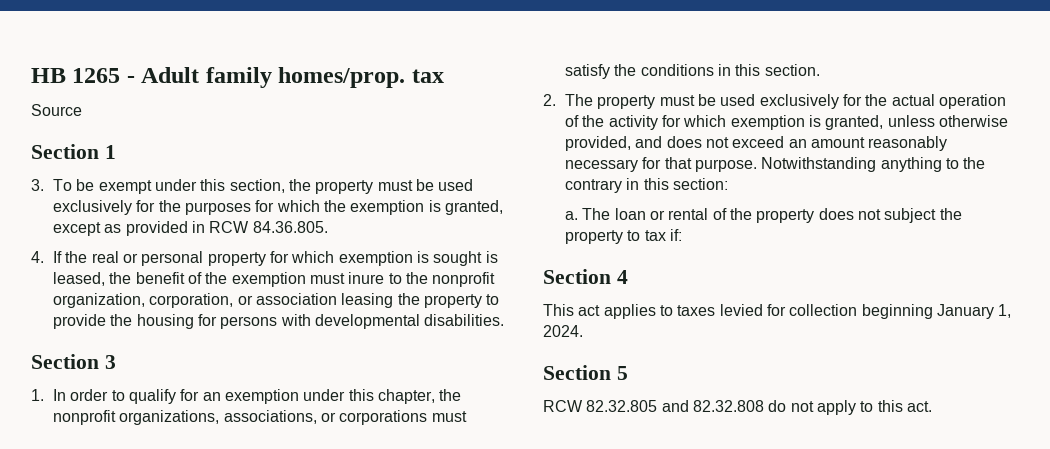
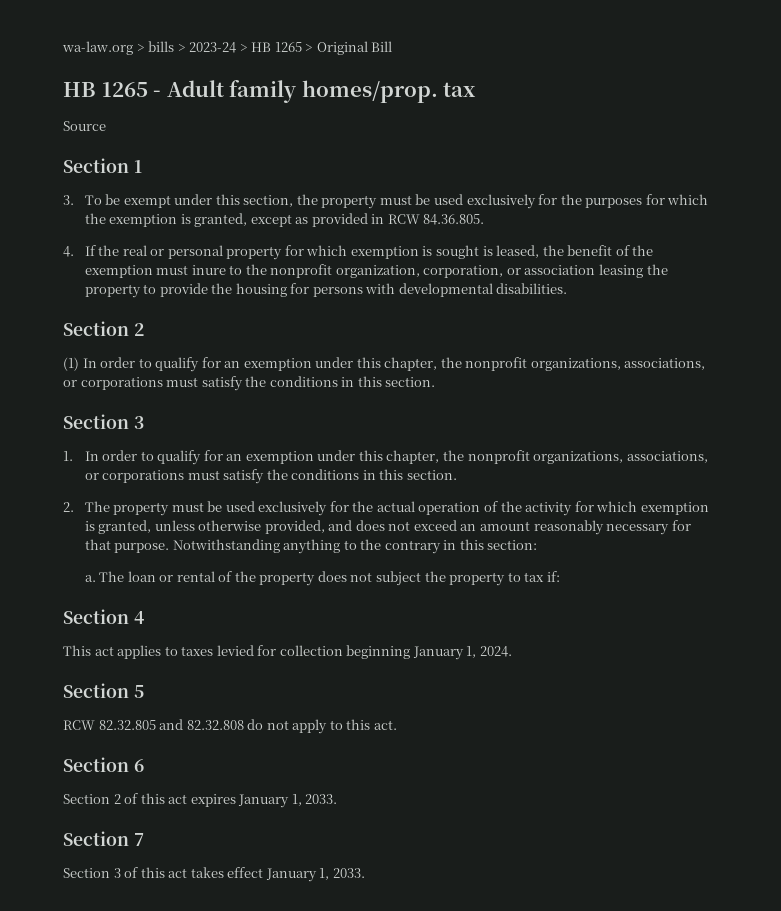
(31, 75) none -> [62,41,393,55] wa-law.org > bills > 2023-24 > HB 1265 > Original Bill //
(505, 320) none -> [63,321,144,336] [63,357,706,372] [63,376,436,391] // Section 2 // (1) In order to qualify for an exemption under this chapter, the nonprofit organizations, associations, or corporations must satisfy the conditions in this section.
(932, 406) none -> [63,757,144,772] [63,793,338,808] [63,831,144,846] [63,867,365,882] // Section 6 // Section 2 of this act expires January 1, 2033. // Section 7 // Section 3 of this act takes effect January 1, 2033.

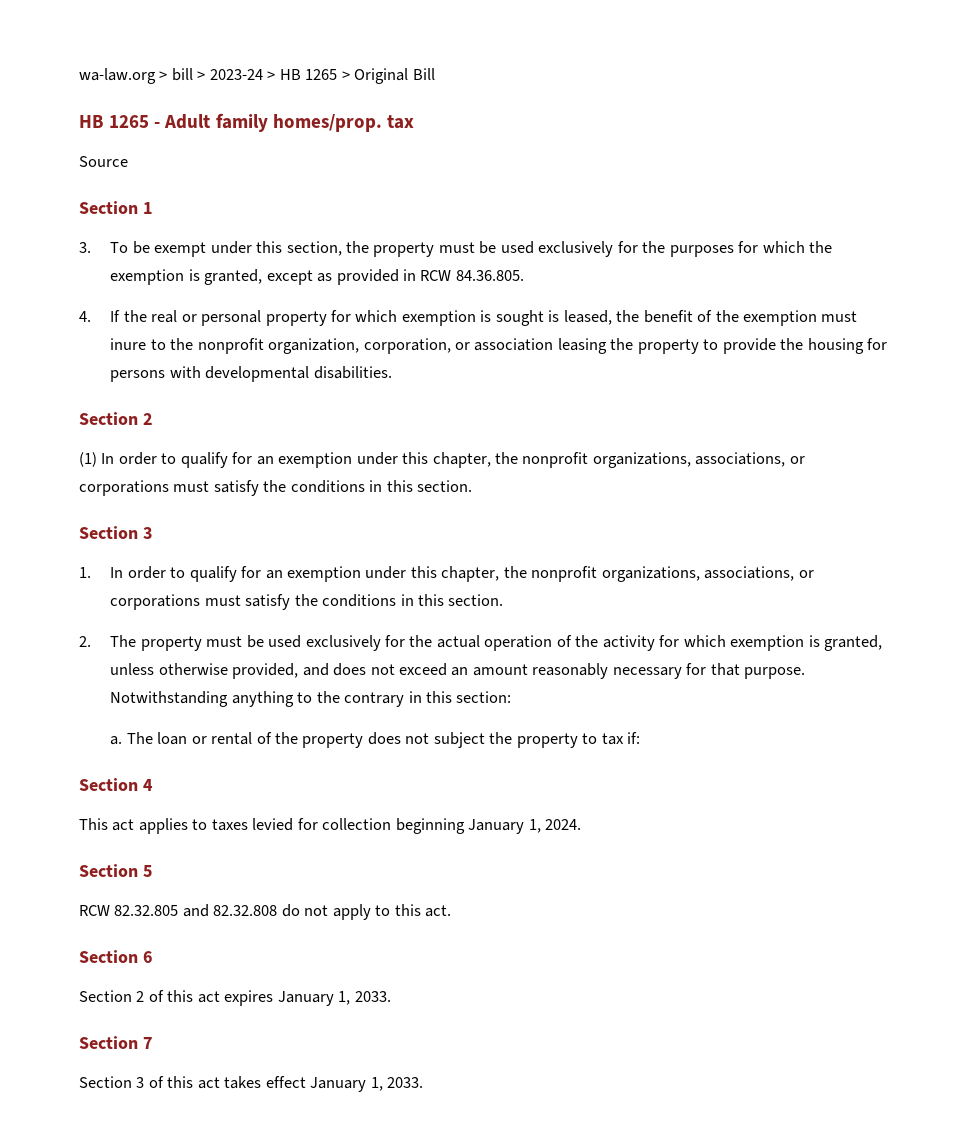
[148,41,175,52] bills -> [171,68,193,81] bill

